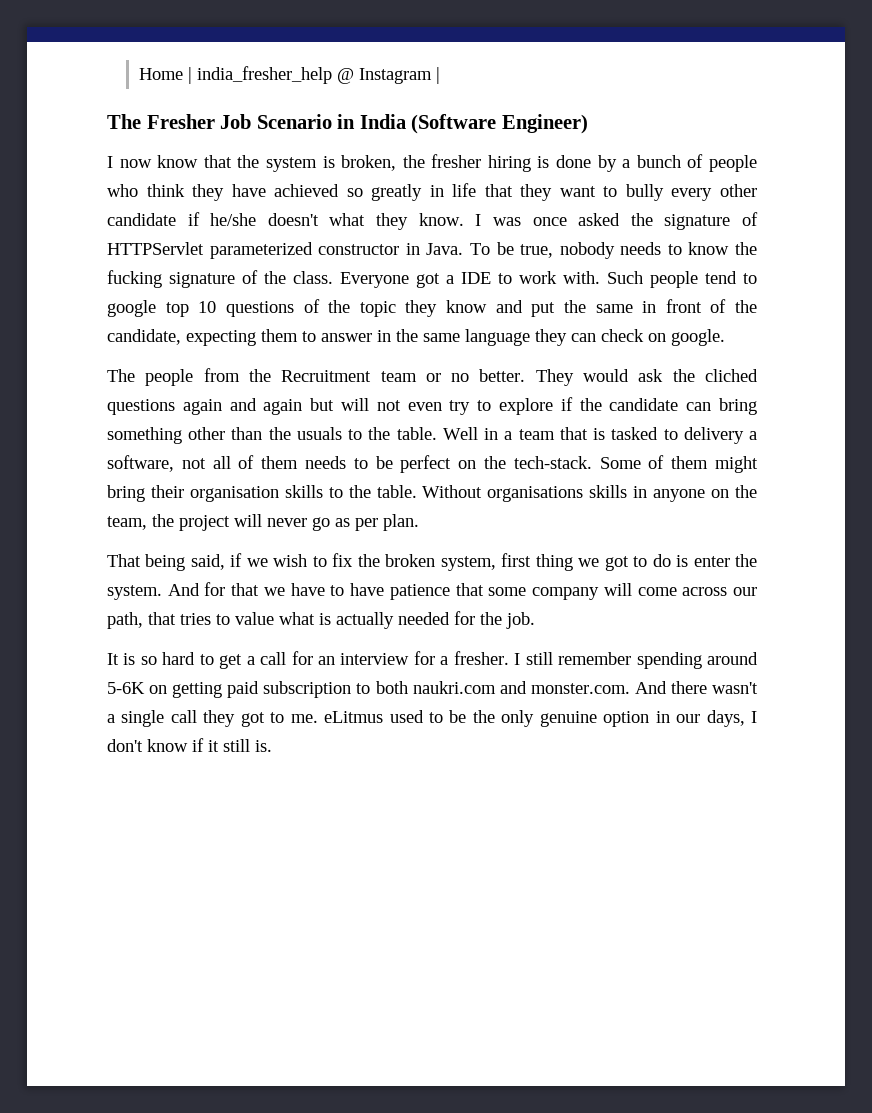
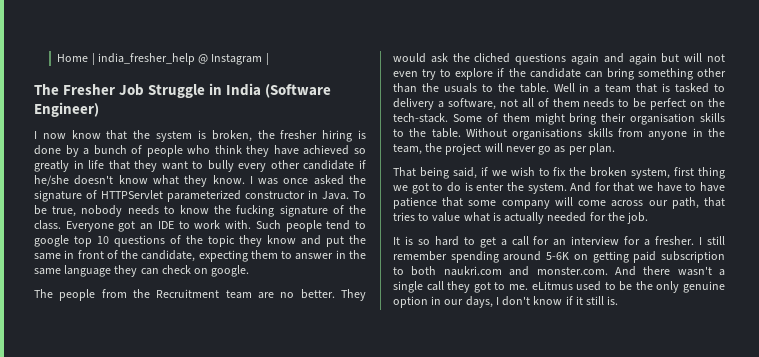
[256,114,332,129] Scenario -> [148,84,206,98] Struggle
(319, 219) none -> [118,175,148,184] know
[446,275,454,284] a -> [140,223,154,230] an
[425,373,441,382] or -> [258,292,274,299] are
[633,486,730,502] in anyone on -> [618,128,703,140] from anyone in

